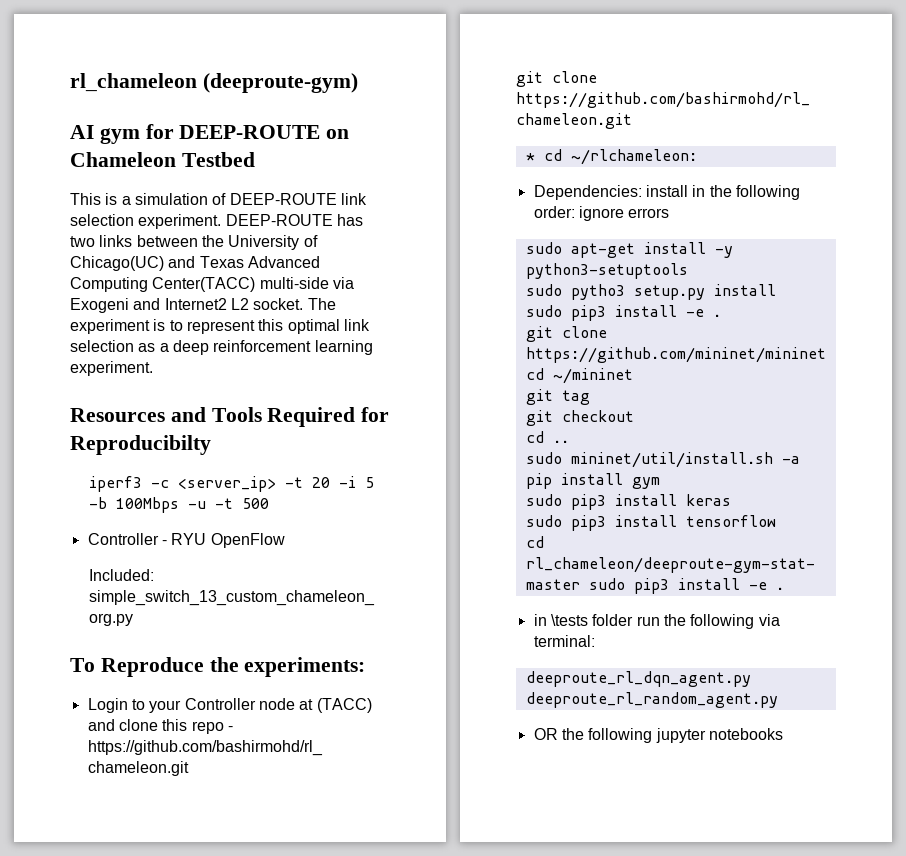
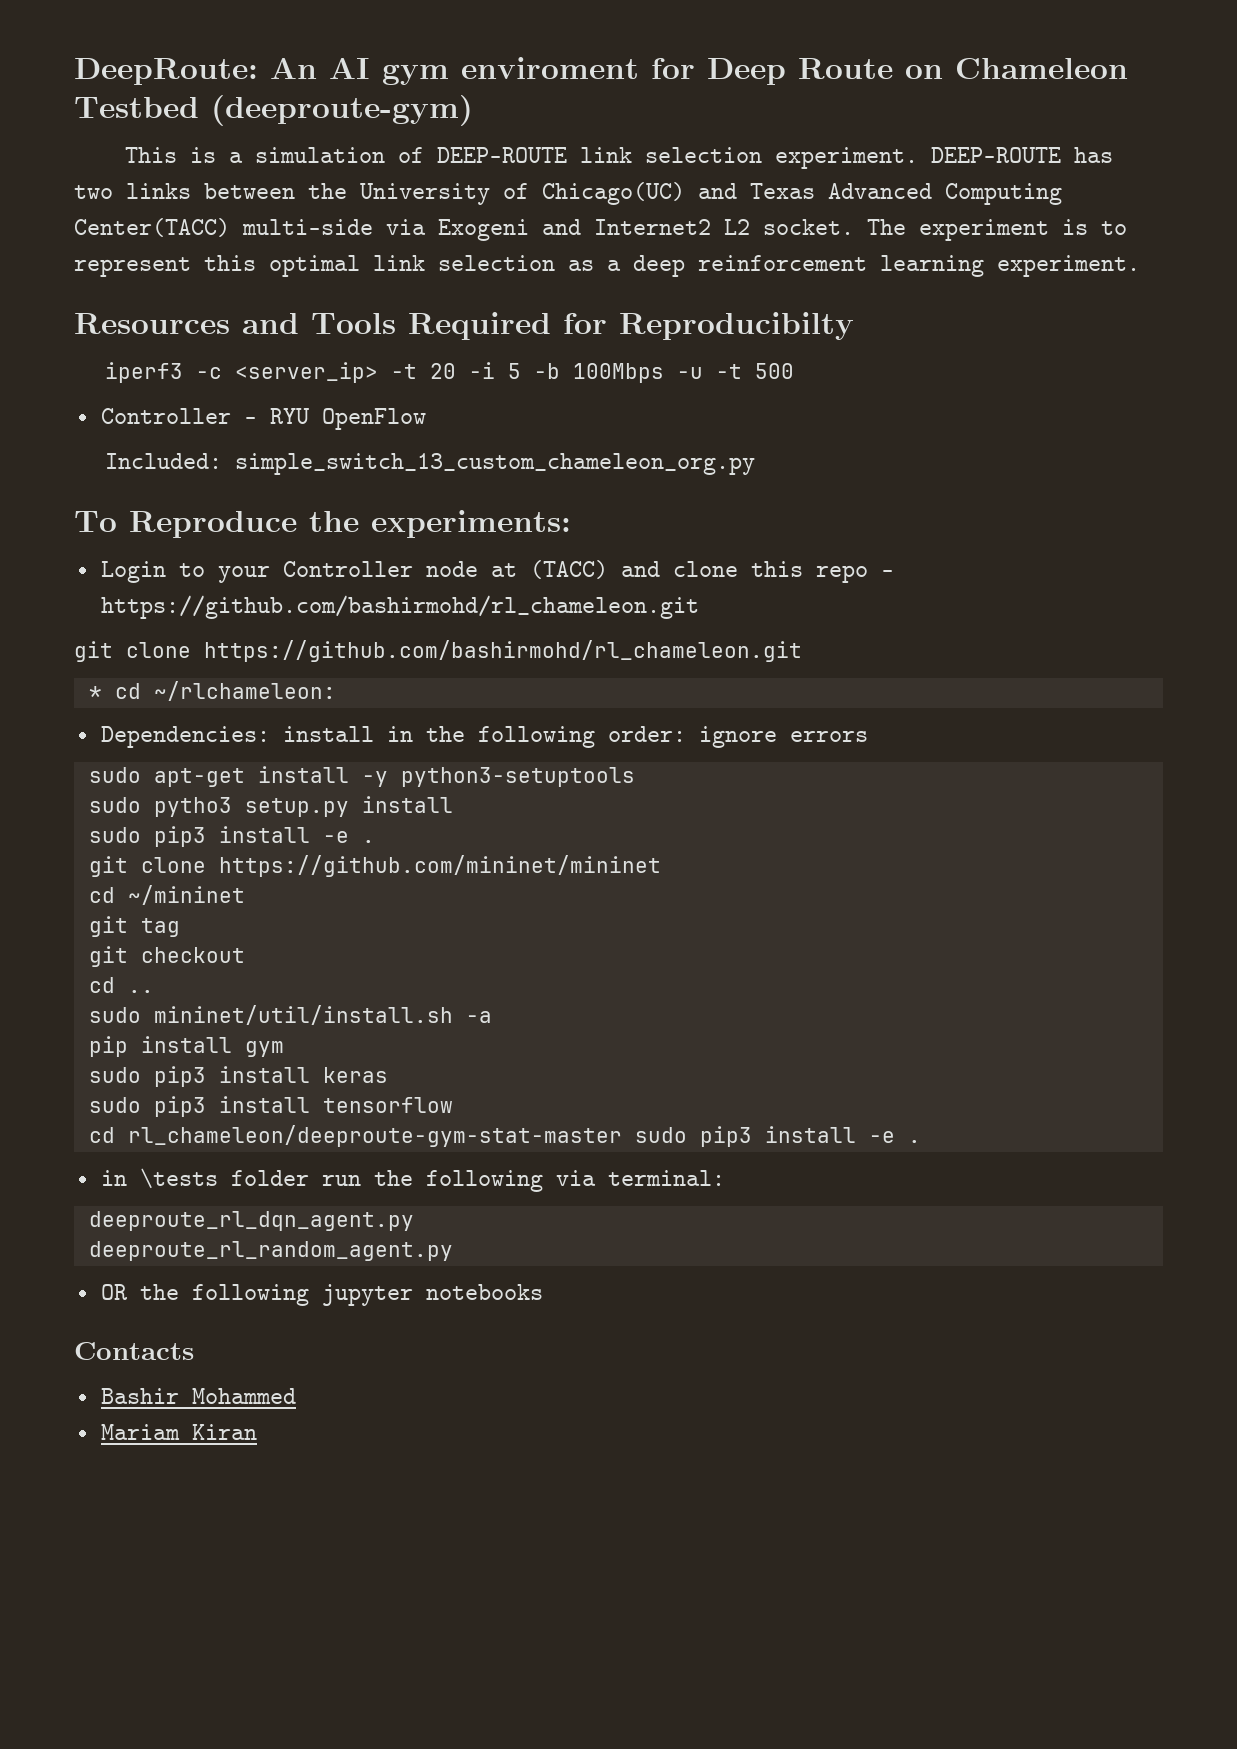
[70,73,358,93] [70,124,321,144] rl_chameleon (deeproute-gym) // AI gym for DEEP-ROUTE -> [74,57,893,85] DeepRoute: An AI gym enviroment for Deep Route
(255, 159) none -> [211,95,473,126] (deeproute-gym)
(783, 734) none -> [74,1342,194,1360] [100,1388,296,1404] [100,1424,257,1440] // Contacts // Bashir Mohammed // Mariam Kiran

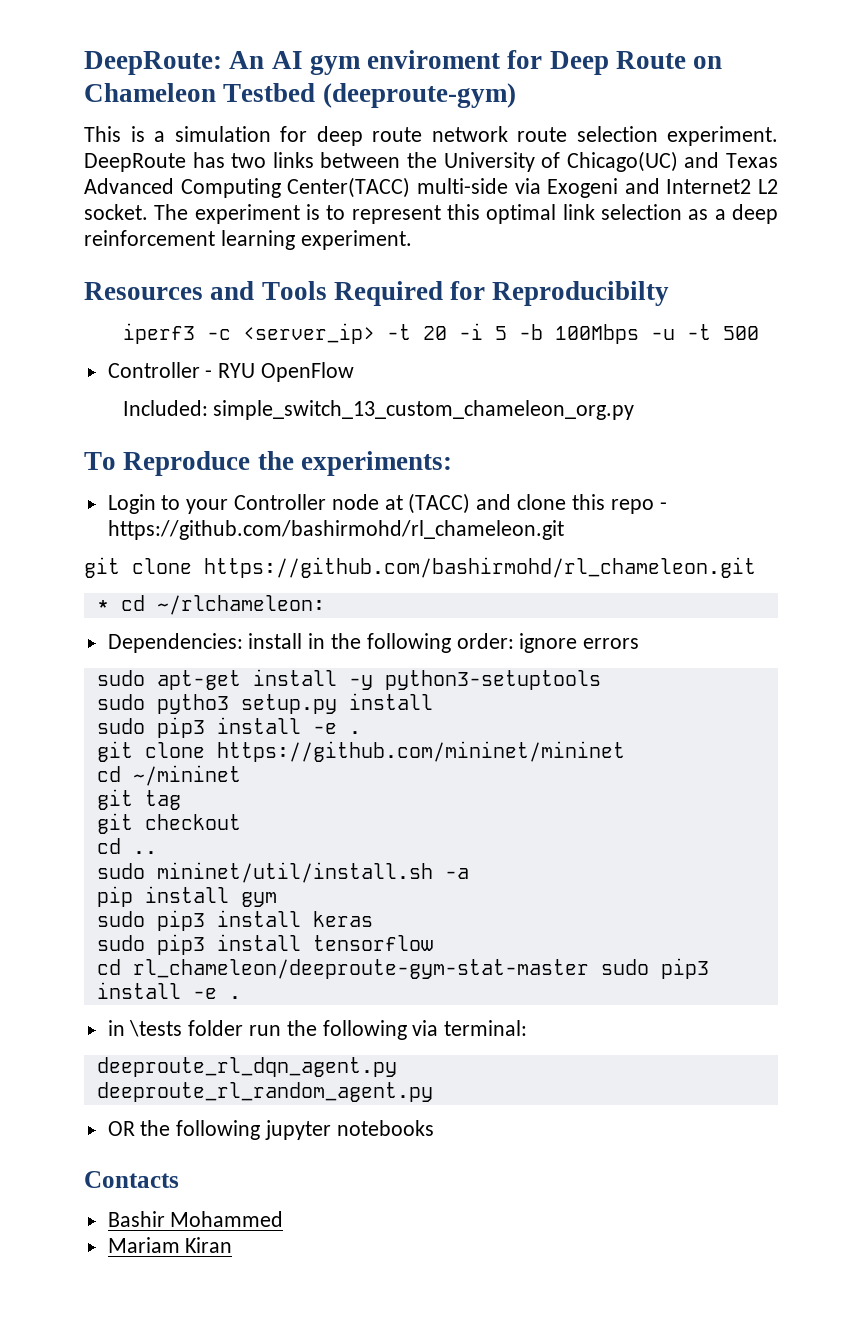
[398,147,633,163] of DEEP-ROUTE link -> [280,126,567,146] for deep route network route
[931,147,1062,163] DEEP-ROUTE -> [84,153,186,172] DeepRoute

